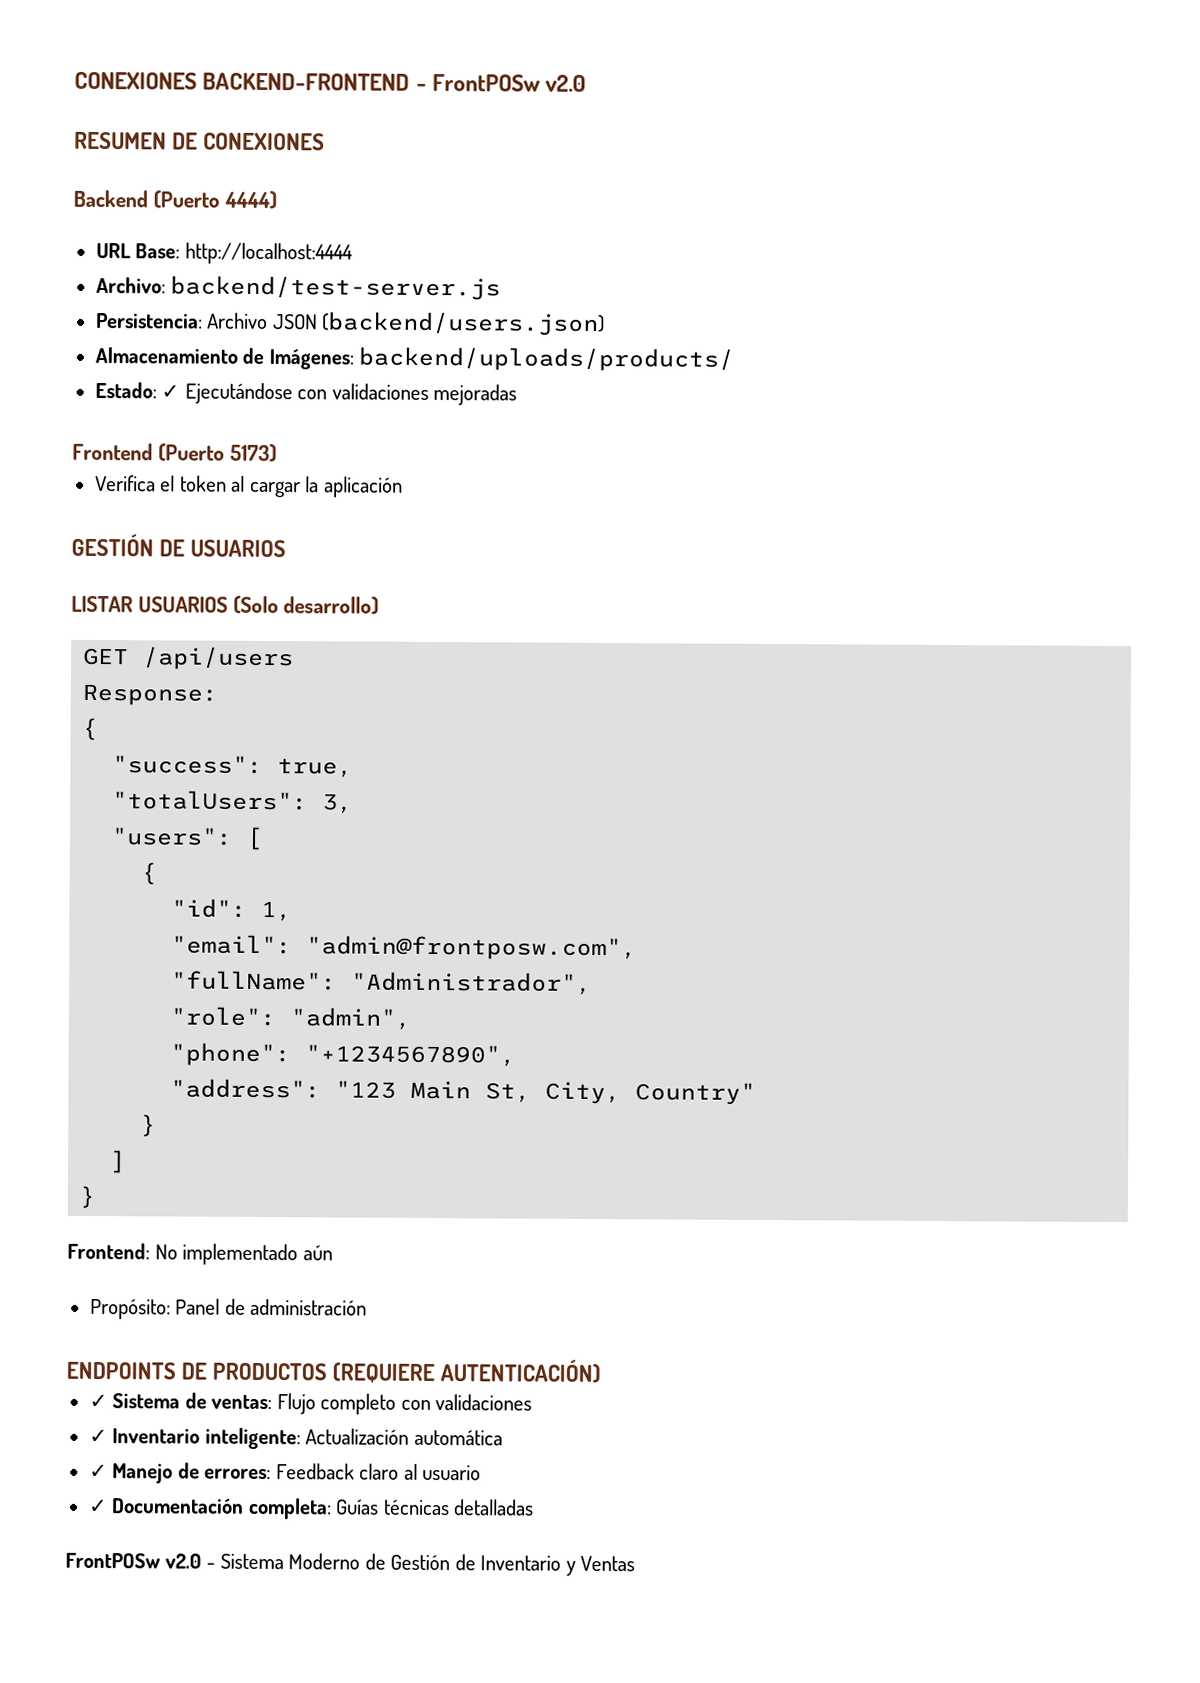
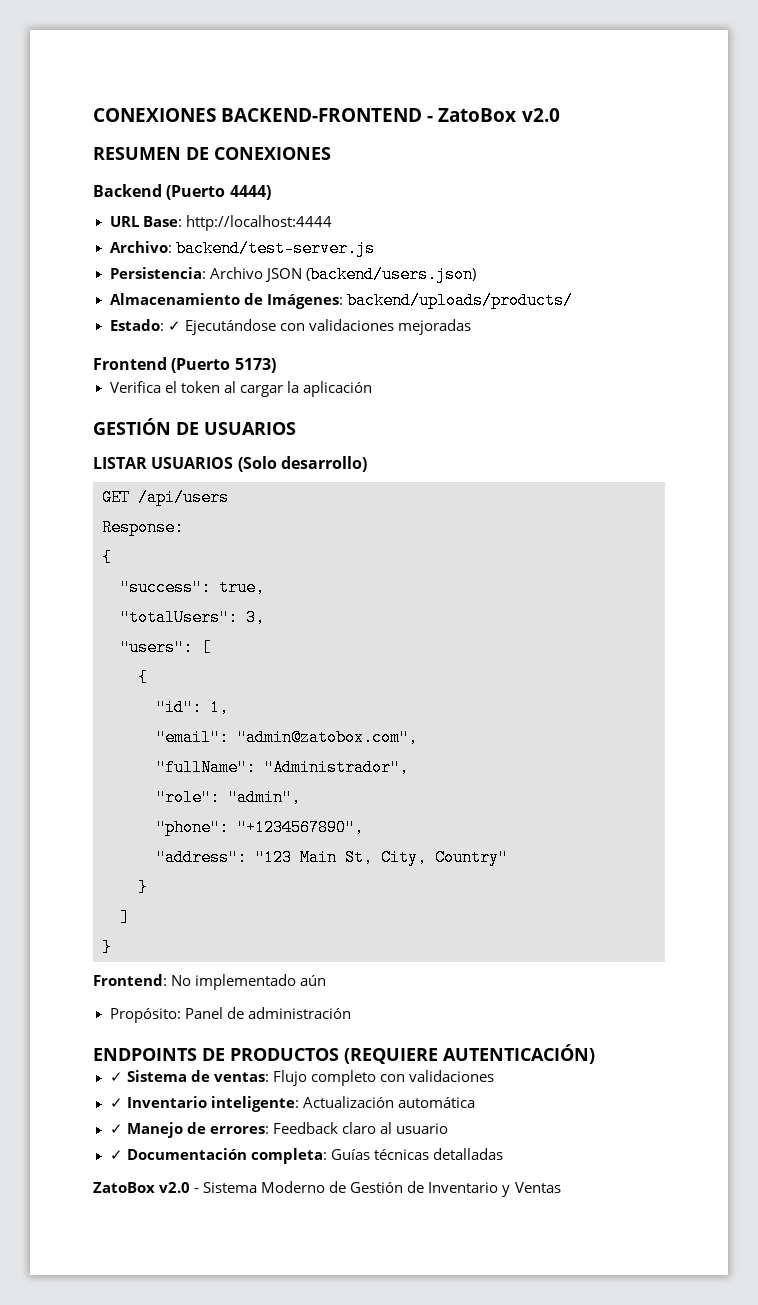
[432,73,542,92] FrontPOSw -> [438,108,517,122] ZatoBox
[306,935,638,961] "admin@frontposw.com", -> [237,729,418,746] "admin@zatobox.com",
[65,1552,161,1569] FrontPOSw -> [93,1182,155,1193] ZatoBox

